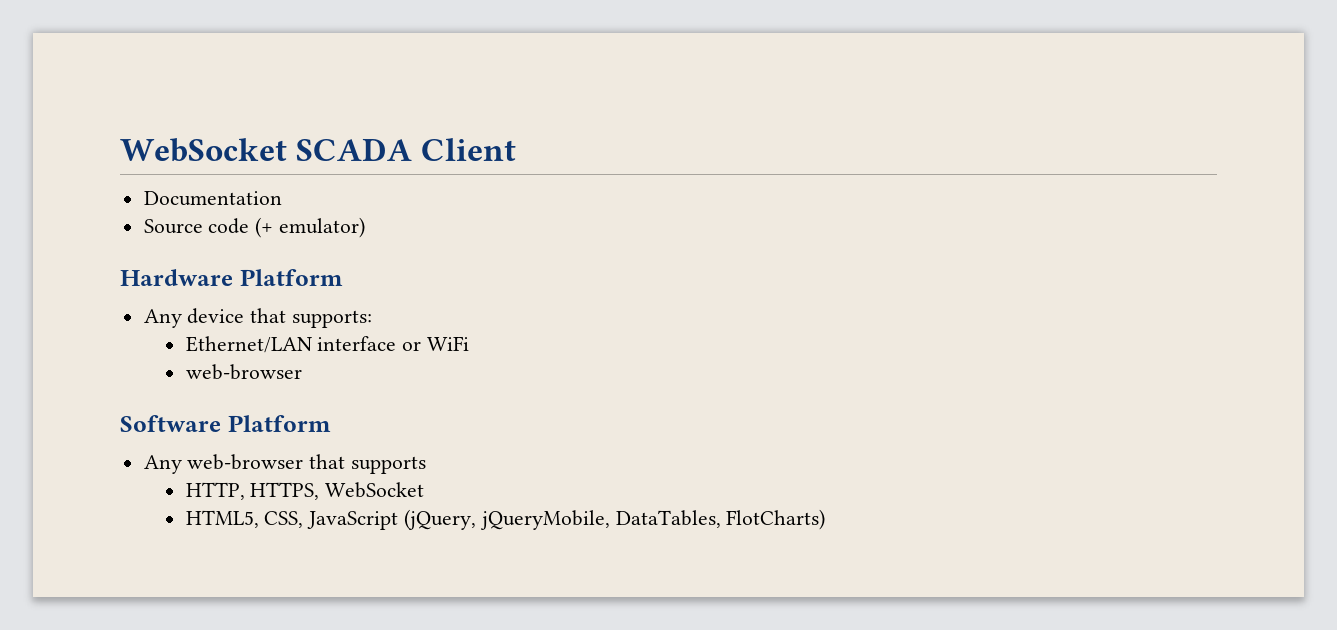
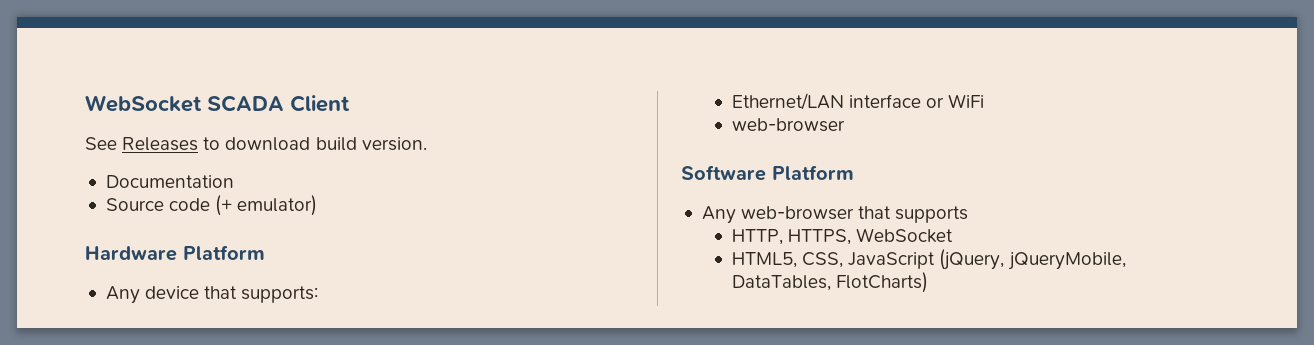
(517, 149) none -> [85,137,427,151] // See Releases to download build version.

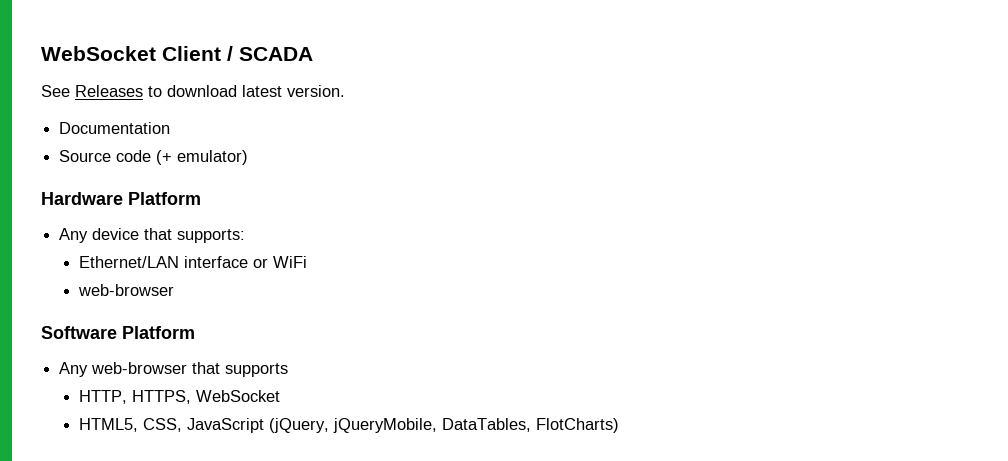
[85,95,202,112] WebSocket -> [41,46,233,61] WebSocket Client /
[290,95,350,112] Client -> (313, 54) none
[315,137,357,151] build -> [242,85,282,97] latest

